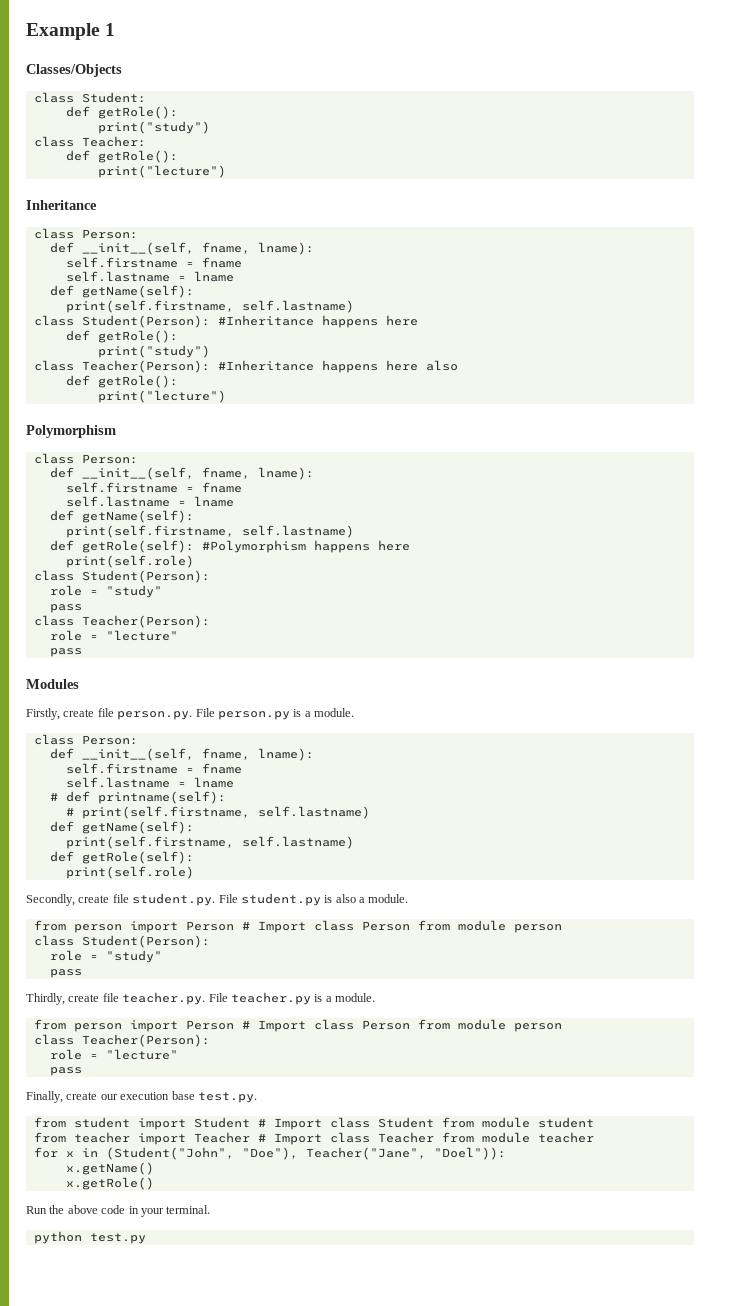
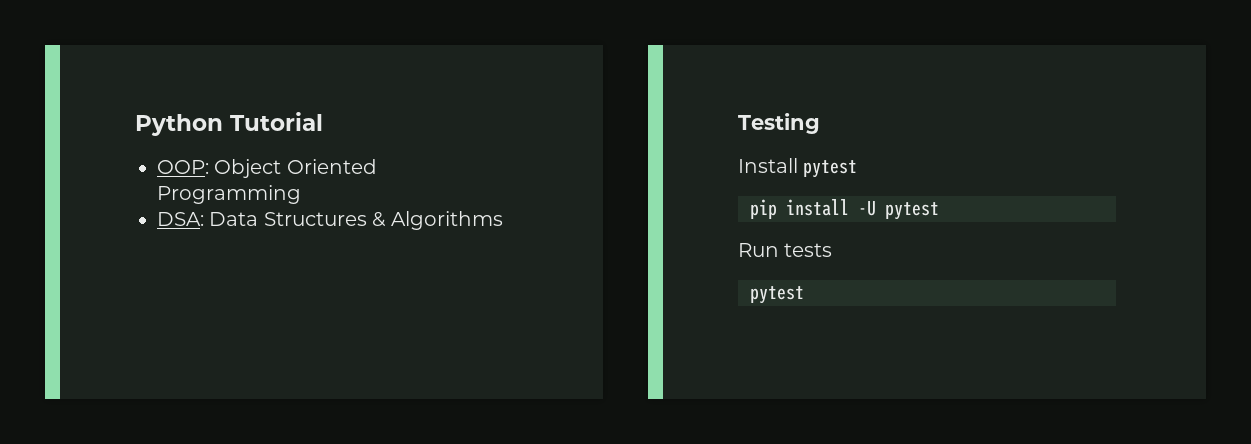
[26,23,116,40] [26,64,122,77] [33,92,146,103] [65,106,178,119] [97,121,210,134] [33,136,146,147] [65,150,178,163] [97,165,226,178] [26,200,97,210] [33,228,138,239] [49,242,314,255] [65,257,242,268] [65,271,234,282] [49,285,194,298] [65,300,354,313] [33,315,418,328] [65,330,178,343] [97,345,210,358] [33,360,458,373] [65,375,178,388] [97,390,226,403] [26,425,116,438] [33,453,138,464] [49,467,314,480] [65,482,242,493] [65,496,234,507] [49,510,194,523] [65,525,354,538] [49,540,410,553] [65,555,194,568] [33,570,210,583] [49,585,162,598] [49,604,82,613] [33,615,210,628] [49,630,178,641] [49,648,82,657] [26,679,79,689] [26,708,354,720] [33,734,138,745] [49,748,314,761] [65,763,242,774] [65,777,234,788] [49,791,226,804] [65,806,370,819] [49,821,194,834] [65,836,354,849] [49,851,194,864] [65,866,194,879] [26,893,409,906] [33,920,562,933] [33,935,210,948] [49,950,162,963] [49,969,82,978] [26,992,375,1005] [33,1019,562,1032] [33,1034,210,1047] [49,1049,178,1060] [49,1067,82,1076] [26,1091,257,1103] [33,1117,594,1130] [33,1132,594,1145] [33,1147,506,1160] [65,1162,154,1175] [65,1177,154,1190] [26,1205,211,1217] [33,1231,146,1244] Example 1 // Classes/Objects // class Student: // def getRole(): // print("study") // class Teacher: // def getRole(): // print("lecture") // Inheritance // class Person: // def __init__(self, fname, lname): // self.firstname = fname // self.lastname = lname // def getName(self): // print(self.firstname, self.lastname) // class Student(Person): #Inheritance happens here // def getRole(): // print("study") // class Teacher(Person): #Inheritance happens here also // def getRole(): // print("lecture") // Polymorphism // class Person: // def __init__(self, fname, lname): // self.firstname = fname // self.lastname = lname // def getName(self): // print(self.firstname, self.lastname) // def getRole(self): #Polymorphism happens here // print(self.role) // class Student(Person): // role = "study" // pass // class Teacher(Person): // role = "lecture" // pass // Modules // Firstly, create file person.py. File person.py is a module. // class Person: // def __init__(self, fname, lname): // self.firstname = fname // self.lastname = lname // # def printname(self): // # print(self.firstname, self.lastname) // def getName(self): // print(self.firstname, self.lastname) // def getRole(self): // print(self.role) // Secondly, create file student.py. File student.py is also a module. // from person import Person # Import class Person from module person // class Student(Person): // role = "study" // pass // Thirdly, create file teacher.py. File teacher.py is a module. // from person import Person # Import class Person from module person // class Teacher(Person): // role = "lecture" // pass // Finally, create our execution base test.py. // from student import Student # Import class Student from module student // from teacher import Teacher # Import class Teacher from module teacher // for x in (Student("John", "Doe"), Teacher("Jane", "Doel")): // x.getName() // x.getRole() // Run the above code in your terminal. // python test.py -> [135,112,323,136] [157,159,377,178] [157,185,301,204] [157,211,503,230] [738,113,820,134] [738,158,858,178] [750,199,939,220] [738,243,833,257] [750,286,804,304] Python Tutorial // OOP: Object Oriented Programming // DSA: Data Structures & Algorithms // Testing // Install pytest // pip install -U pytest // Run tests // pytest

